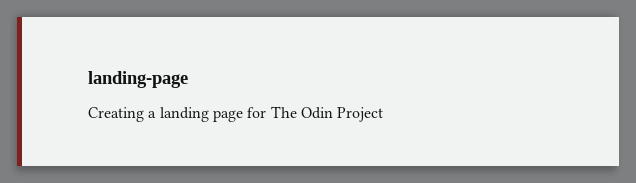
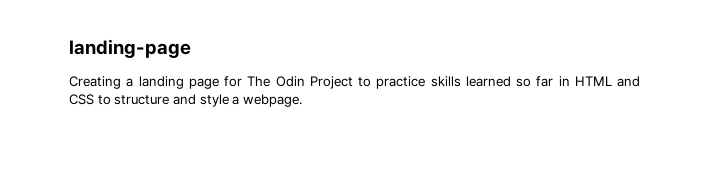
(384, 114) none -> [358,76,640,89] [69,94,302,107] to practice skills learned so far in HTML and CSS to structure and style a webpage.

